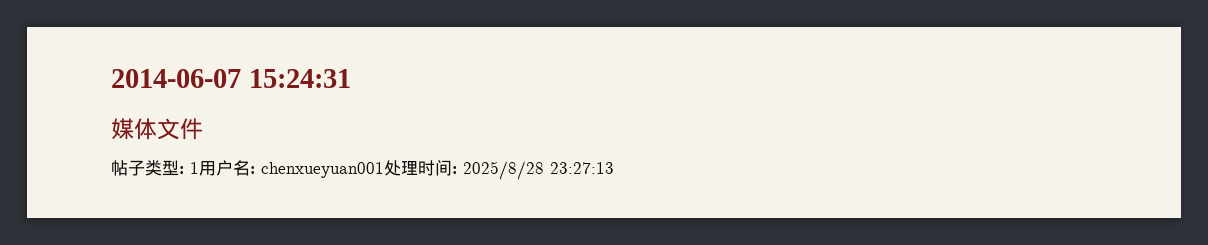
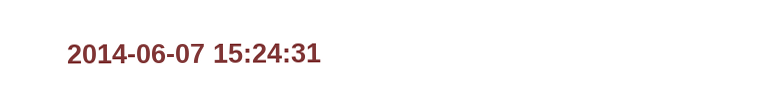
[111,118,203,140] [111,160,614,180] // 媒体文件 // 帖子类型: 1用户名: chenxueyuan001处理时间: 2025/8/28 23:27:13 -> (322, 53) none

